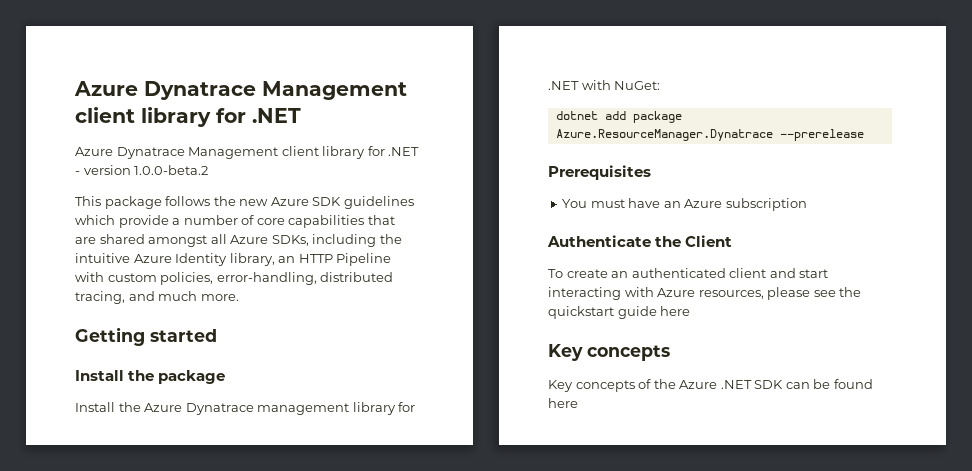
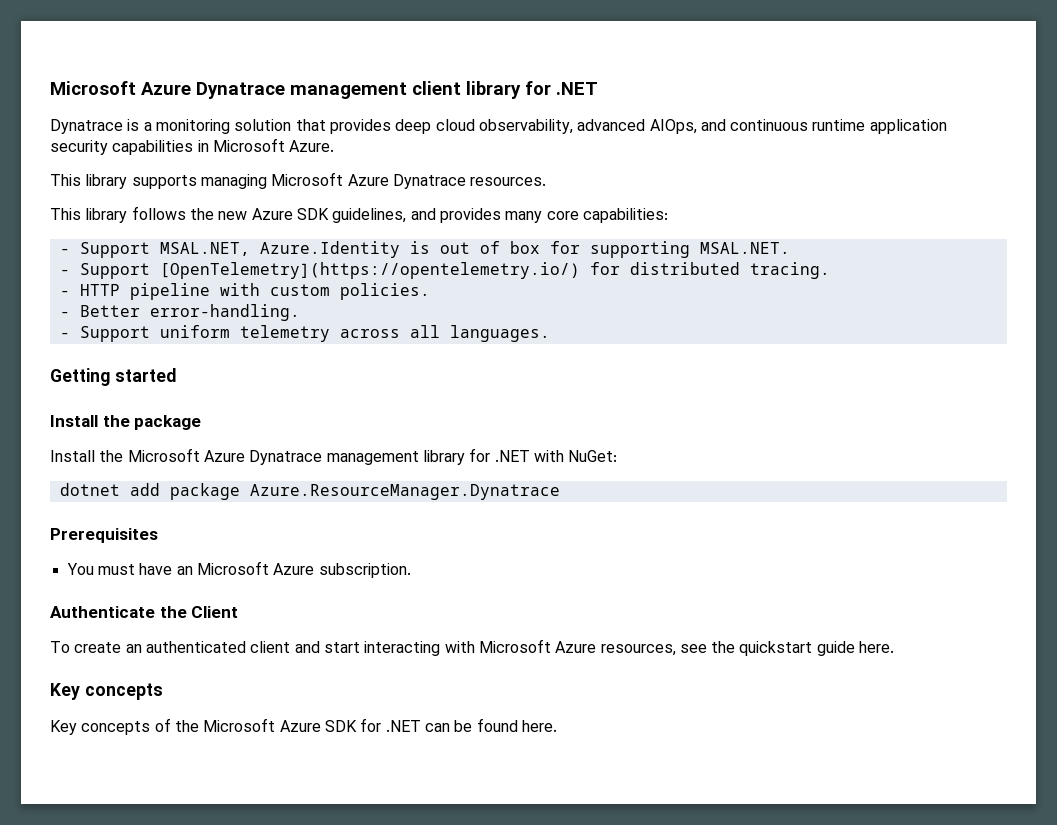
[74,81,407,100] Azure Dynatrace Management -> [50,81,407,99] Microsoft Azure Dynatrace management
[75,146,420,159] [75,165,209,175] [75,196,162,209] Azure Dynatrace Management client library for .NET - version 1.0.0-beta.2 // This package -> [50,119,947,134] [50,138,335,155] [50,172,547,189] [50,208,128,223] Dynatrace is a monitoring solution that provides deep cloud observability, advanced AIOps, and continuous runtime application security capabilities in Microsoft Azure. // This library supports managing Microsoft Azure Dynatrace resources. // This library
[343,196,414,209] [75,215,395,228] [75,234,402,247] [75,253,392,266] [75,272,394,285] [75,291,239,304] guidelines which provide a number of core capabilities that are shared amongst all Azure SDKs, including the intuitive Azure Identity library, an HTTP Pipeline with custom policies, error-handling, distributed tracing, and much more. -> [332,208,668,223] [59,241,790,258] [59,262,830,279] [59,283,430,300] [59,304,300,321] [59,325,550,342] guidelines, and provides many core capabilities: // - Support MSAL.NET, Azure.Identity is out of box for supporting MSAL.NET. // - Support [OpenTelemetry](https://opentelemetry.io/) for distributed tracing. // - HTTP pipeline with custom policies. // - Better error-handling. // - Support uniform telemetry across all languages.
(141, 407) none -> [127,448,200,462] Microsoft
[779,129,864,141] --prerelease -> (560, 492) none
[684,198,807,211] Azure subscription -> [196,561,411,578] Microsoft Azure subscription.
(654, 292) none -> [478,639,551,653] Microsoft
[767,287,811,300] please -> (676, 650) none
[660,306,691,316] here -> [859,641,895,653] here.
[679,380,784,389] Azure .NET SDK -> [203,718,421,732] Microsoft Azure SDK for .NET
[548,398,578,408] here -> [521,720,557,732] here.

